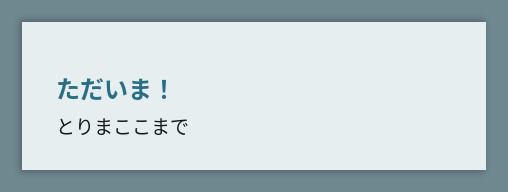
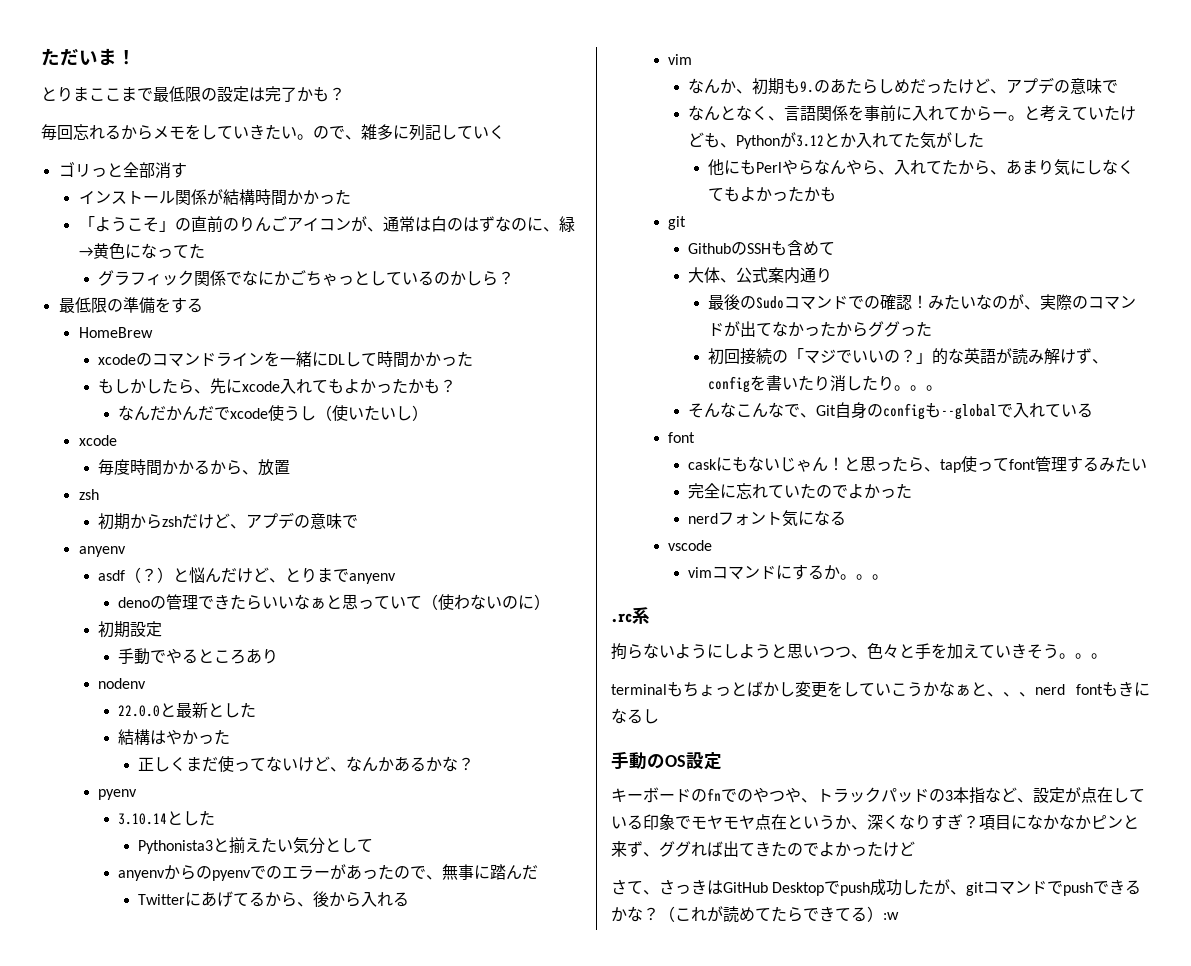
(189, 127) none -> [153,86,345,102] [41,124,505,141] [58,161,187,179] [78,189,351,206] [78,216,575,233] [78,243,205,259] [98,270,515,286] [58,297,203,313] [78,327,153,338] [98,351,474,368] [98,378,457,394] [118,405,429,421] [78,435,117,446] [98,459,291,476] [78,489,99,500] [98,512,359,530] [78,546,126,557] [98,567,397,584] [118,594,551,610] [98,621,163,638] [118,648,279,665] [98,678,147,689] [118,702,257,718] [118,729,231,745] [138,756,475,772] [98,789,138,800] [118,810,216,826] [138,837,374,854] [118,864,539,881] [138,891,410,907] [668,54,693,65] [688,77,1119,95] [688,105,1137,122] [688,132,985,149] [708,159,1135,176] [708,186,837,202] [668,216,687,230] [688,240,836,256] [688,267,833,284] [708,294,1137,311] [708,321,933,337] [708,348,1109,365] [708,375,943,393] [688,402,1094,420] [668,432,696,443] [688,456,1148,473] [688,483,913,499] [688,510,847,527] [668,540,713,551] [688,564,889,580] [611,607,650,624] [611,643,1107,660] [611,681,1150,698] [611,708,659,724] [611,751,722,770] [611,787,1145,804] [611,814,1139,830] [611,841,915,857] [611,879,1142,896] [611,906,899,922] 最低限の設定は完了かも？ // 毎回忘れるからメモをしていきたい。ので、雑多に列記していく // ゴリっと全部消す // インストール関係が結構時間かかった // 「ようこそ」の直前のりんごアイコンが、通常は白のはずなのに、緑→黄色になってた // グラフィック関係でなにかごちゃっとしているのかしら？ // 最低限の準備をする // HomeBrew // xcodeのコマンドラインを一緒にDLして時間かかった // もしかしたら、先にxcode入れてもよかったかも？ // なんだかんだでxcode使うし（使いたいし） // xcode // 毎度時間かかるから、放置 // zsh // 初期からzshだけど、アプデの意味で // anyenv // asdf（？）と悩んだけど、とりまでanyenv // denoの管理できたらいいなぁと思っていて（使わないのに） // 初期設定 // 手動でやるところあり // nodenv // 22.0.0と最新とした // 結構はやかった // 正しくまだ使ってないけど、なんかあるかな？ // pyenv // 3.10.14とした // Pythonista3と揃えたい気分として // anyenvからのpyenvでのエラーがあったので、無事に踏んだ // Twitterにあげてるから、後から入れる // vim // なんか、初期も9.のあたらしめだったけど、アプデの意味で // なんとなく、言語関係を事前に入れてからー。と考えていたけども、Pythonが3.12とか入れてた気がした // 他にもPerlやらなんやら、入れてたから、あまり気にしなくてもよかったかも // git // GithubのSSHも含めて // 大体、公式案内通り // 最後のSudoコマンドでの確認！みたいなのが、実際のコマンドが出てなかったからググった // 初回接続の「マジでいいの？」的な英語が読み解けず、configを書いたり消したり。。。 // そんなこんなで、Git自身のconfigも--globalで入れている // font // caskにもないじゃん！と思ったら、tap使ってfont管理するみたい // 完全に忘れていたのでよかった // nerdフォント気になる // vscode // vimコマンドにするか。。。 // .rc系 // 拘らないようにしようと思いつつ、色々と手を加えていきそう。。。 // terminalもちょっとばかし変更をしていこうかなぁと、、、nerd fontもきになるし // 手動のOS設定 // キーボードのfnでのやつや、トラックパッドの3本指など、設定が点在している印象でモヤモヤ点在というか、深くなりすぎ？項目になかなかピンと来ず、ググれば出てきたのでよかったけど // さて、さっきはGitHub Desktopでpush成功したが、gitコマンドでpushできるかな？（これが読めてたらできてる）:w

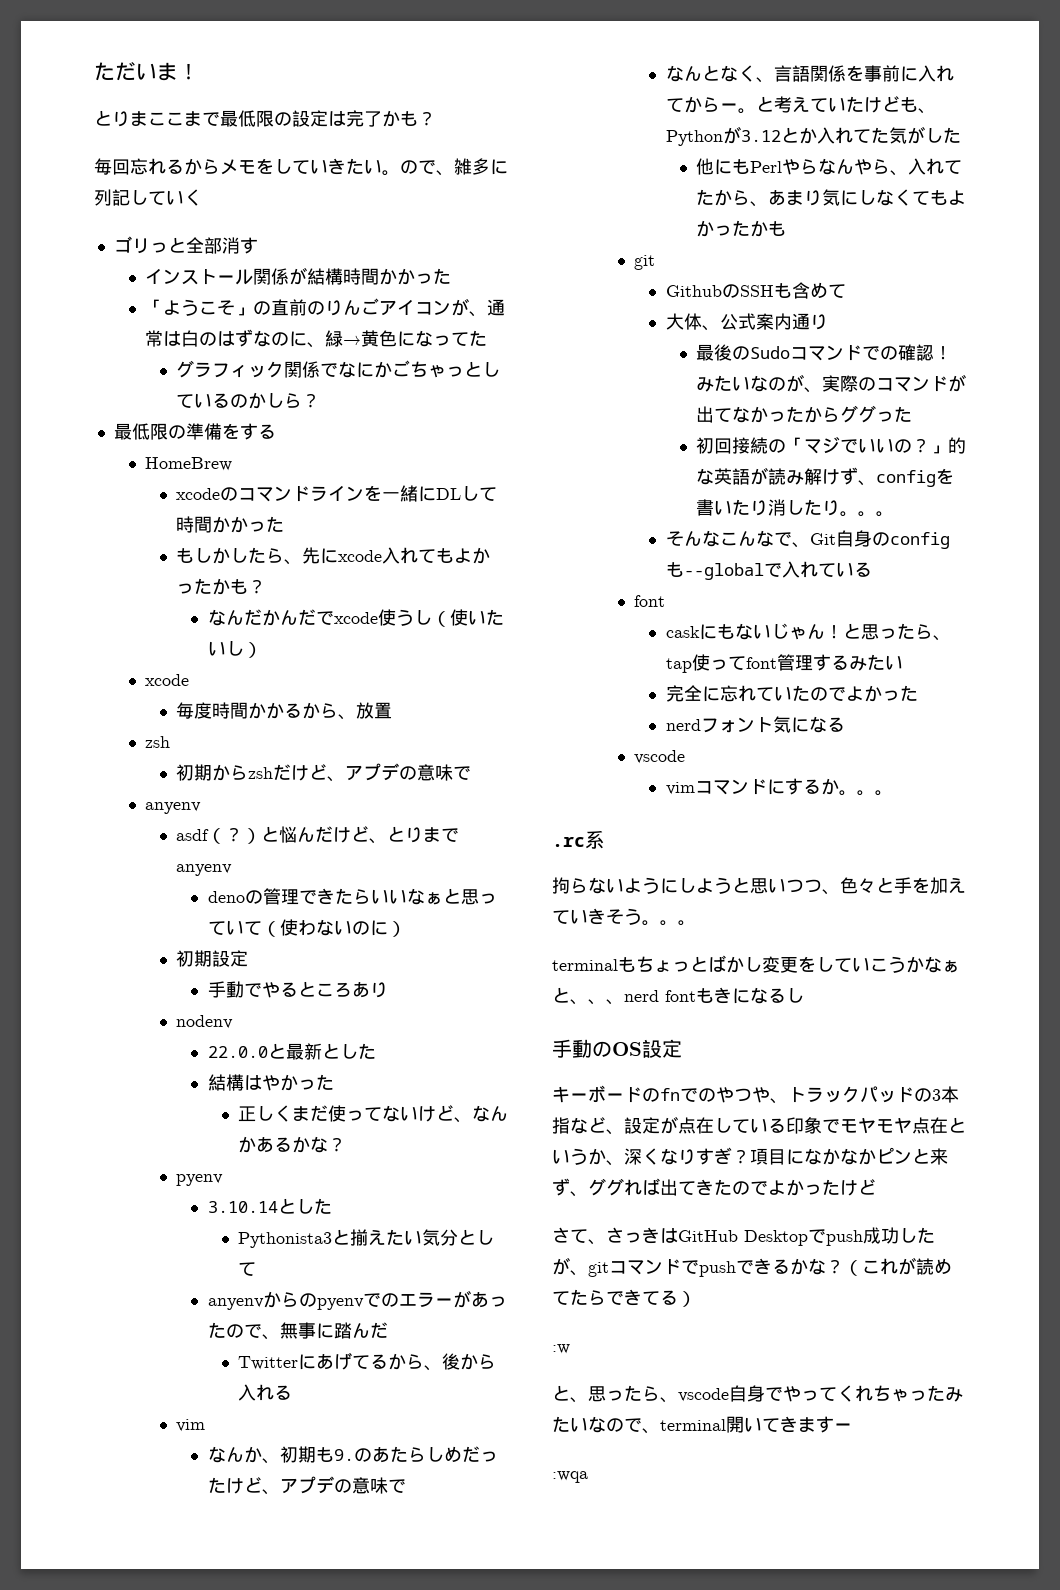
(883, 914) none -> (696, 1299) //
(899, 916) none -> [552,1385,963,1403] [552,1416,852,1434] [552,1471,588,1483] // と、思ったら、vscode自身でやってくれちゃったみたいなので、terminal開いてきますー // :wqa

